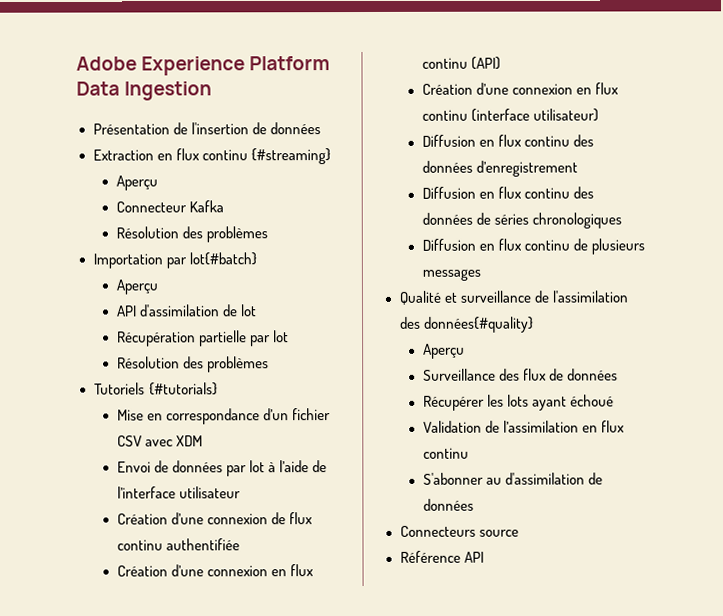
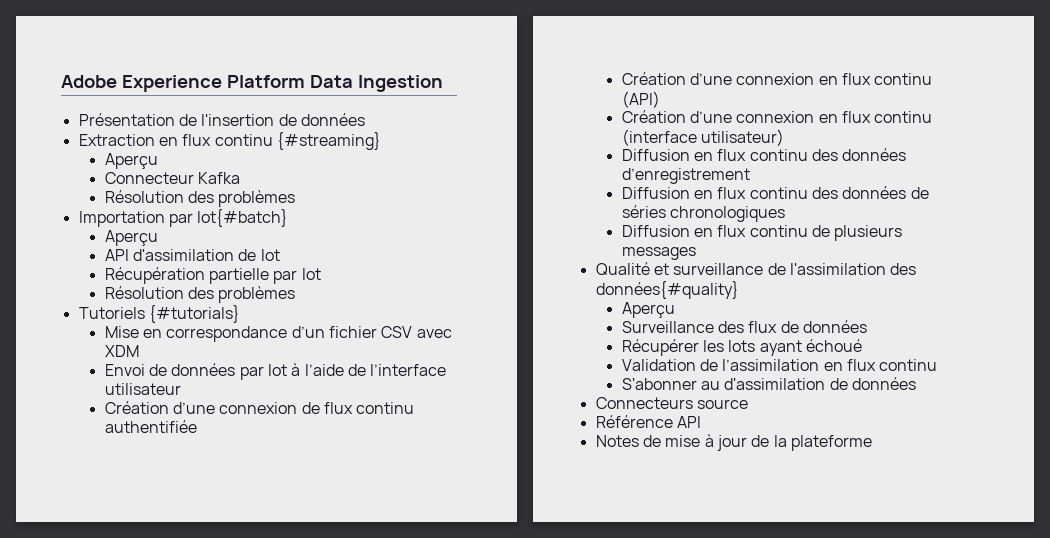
(484, 557) none -> [595,434,872,451] // Notes de mise à jour de la plateforme

